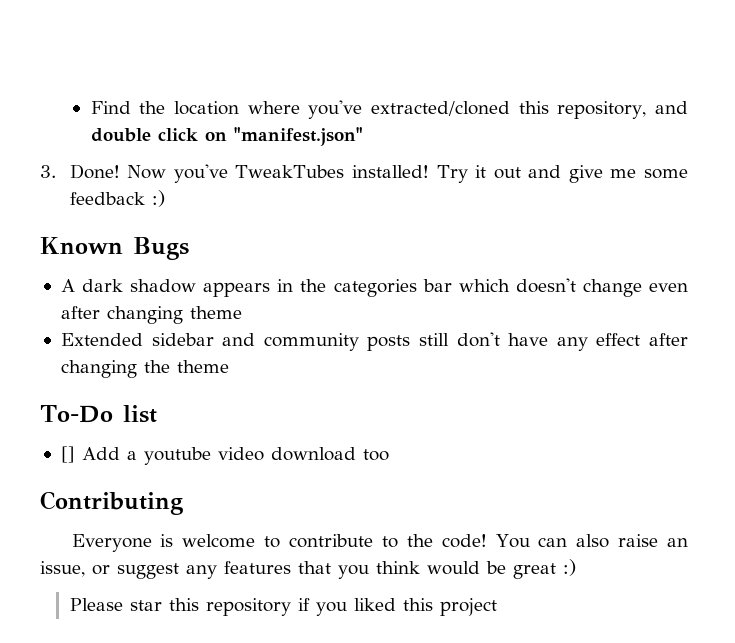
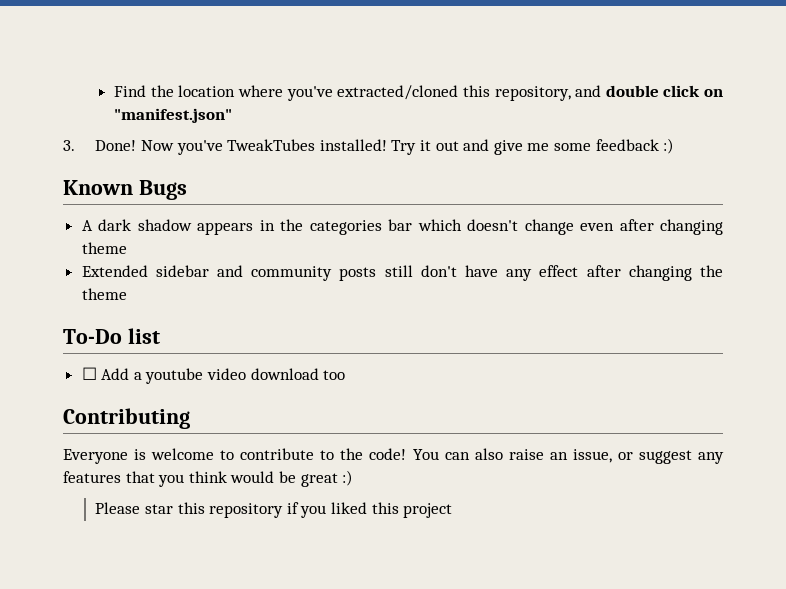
[60,446,75,463] [] -> [81,367,97,380] ☐

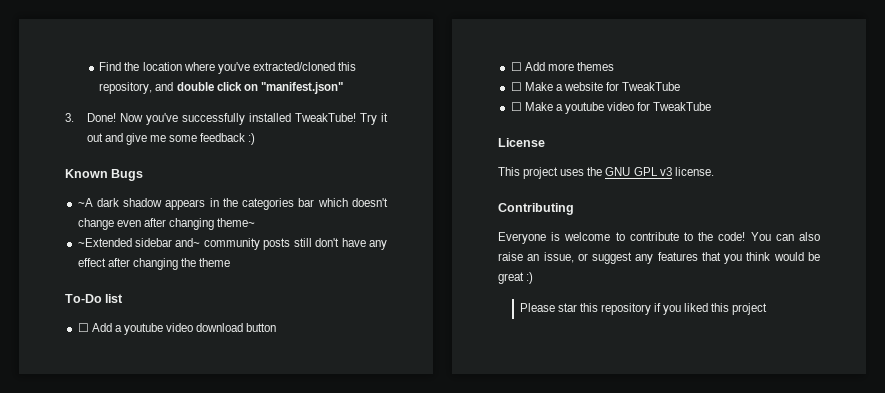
[227,139,387,151] TweakTubes installed! -> [181,113,356,125] successfully installed TweakTube!
[81,220,93,231] A -> [77,198,93,207] ~A
[81,242,127,254] [81,265,244,277] theme // Extended sidebar and -> [217,218,256,227] [77,238,201,247] theme~ // ~Extended sidebar and~
[323,370,346,380] too -> [246,323,277,332] [510,62,614,71] [510,82,681,91] [510,102,712,114] [498,138,545,147] [498,167,714,179] button // ☐ Add more themes // ☐ Make a website for TweakTube // ☐ Make a youtube video for TweakTube // License // This project uses the GNU GPL v3 license.

